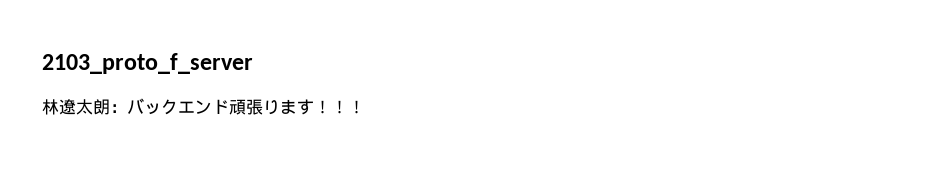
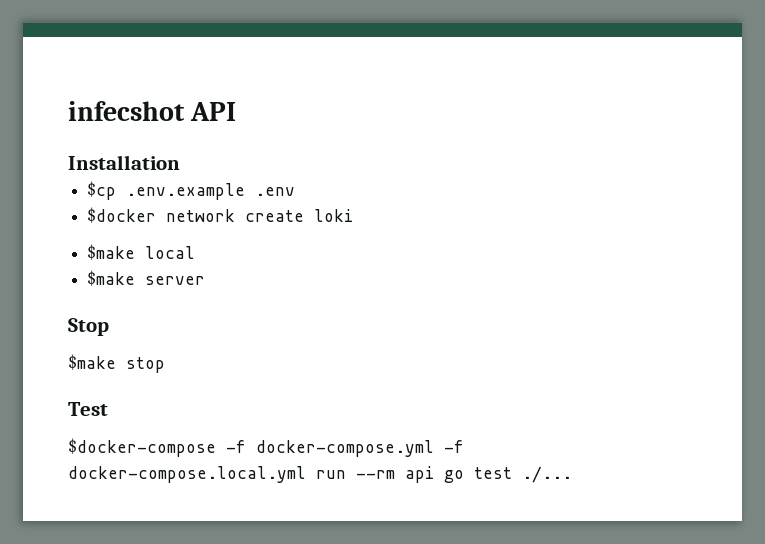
[42,53,253,74] [42,98,365,115] 2103_proto_f_server // 林遼太朗：バックエンド頑張ります！！！ -> [68,101,237,121] [68,155,180,170] [87,181,296,200] [87,207,354,223] [87,244,196,260] [87,270,206,286] [68,318,109,336] [68,354,165,373] [68,402,108,416] [68,438,464,457] [68,466,572,483] infecshot API // Installation // $cp .env.example .env // $docker network create loki // $make local // $make server // Stop // $make stop // Test // $docker-compose -f docker-compose.yml -f docker-compose.local.yml run --rm api go test ./...

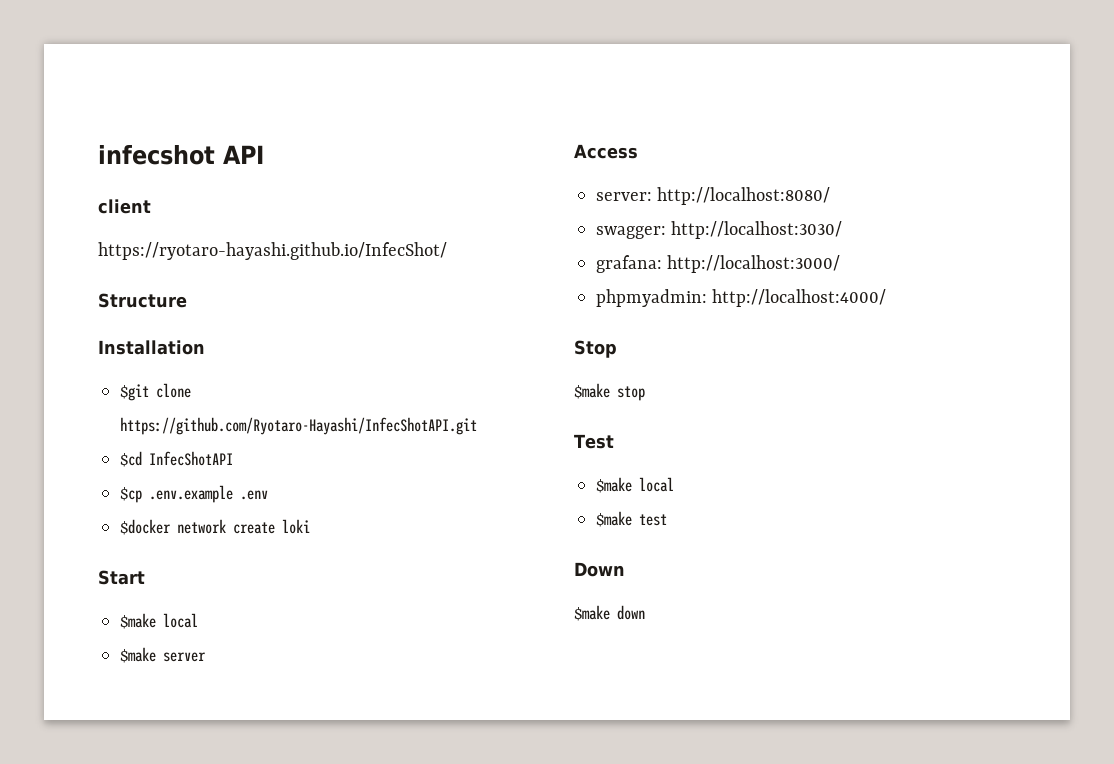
[68,155,180,170] Installation -> [98,199,151,214] [98,242,447,260] [98,293,187,308] [98,340,205,355] [120,383,191,401] [120,417,477,435] [120,451,233,467] client // https://ryotaro-hayashi.github.io/InfecShot/ // Structure // Installation // $git clone https://github.com/Ryotaro-Hayashi/InfecShotAPI.git // $cd InfecShotAPI
(354, 215) none -> [98,570,145,585] // Start
[68,318,109,336] [68,354,165,373] [68,402,108,416] [68,438,464,457] [68,466,572,483] Stop // $make stop // Test // $docker-compose -f docker-compose.yml -f docker-compose.local.yml run --rm api go test ./... -> [574,144,638,159] [596,187,831,205] [596,221,843,239] [596,255,841,273] [596,289,887,307] [574,340,617,358] [574,383,645,401] [574,434,614,449] [596,477,674,493] [596,511,667,527] [574,562,625,577] [574,605,645,621] Access // server: http://localhost:8080/ // swagger: http://localhost:3030/ // grafana: http://localhost:3000/ // phpmyadmin: http://localhost:4000/ // Stop // $make stop // Test // $make local // $make test // Down // $make down

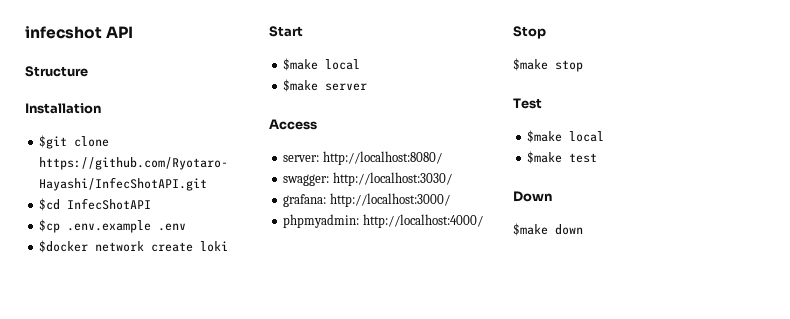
[98,199,151,214] [98,242,447,260] // client // https://ryotaro-hayashi.github.io/InfecShot/ -> (134, 32) none

